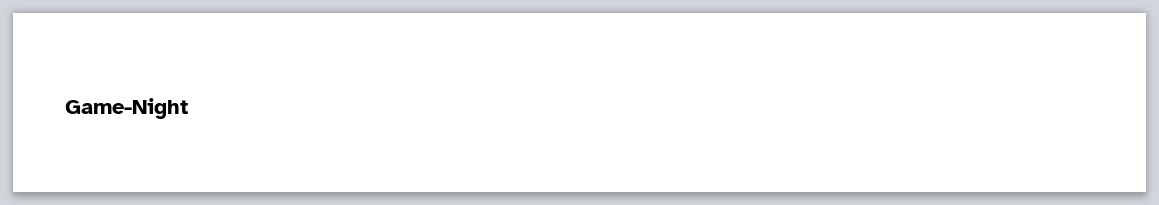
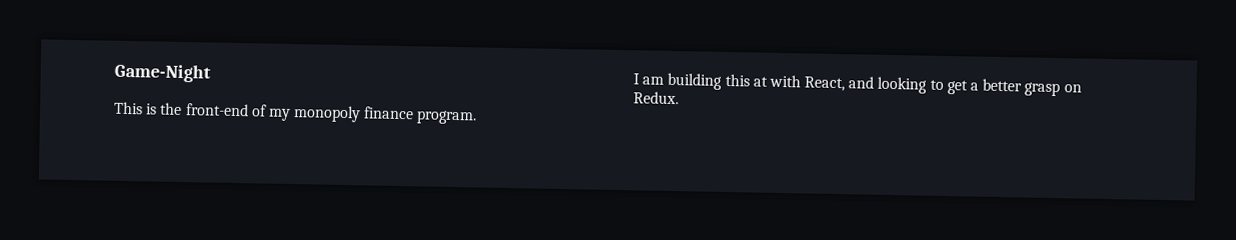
(188, 108) none -> [114,101,478,125] [633,72,1082,97] [633,91,679,105] // This is the front-end of my monopoly finance program. // I am building this at with React, and looking to get a better grasp on Redux.

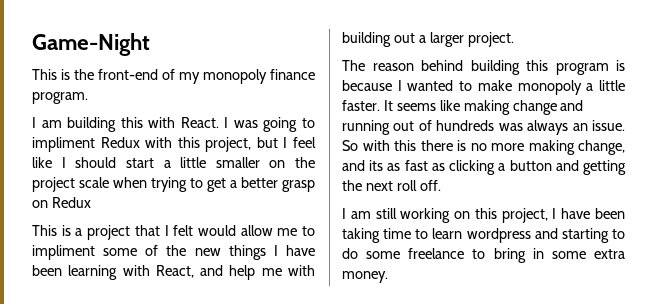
[752,74,928,94] at with React, and looking -> [148,117,315,132] [32,137,317,152] [32,157,315,168] [32,177,187,192] with React. I was going to impliment Redux with this project, but I feel like I should start a little smaller on the project scale when trying
[633,91,679,105] Redux. -> [51,197,91,208] [32,225,315,240] [32,245,315,260] [32,265,315,280] [342,32,514,47] [342,60,625,75] [342,80,625,95] [342,100,584,115] [342,120,625,135] [342,140,625,155] [342,160,626,175] [342,180,441,191] [342,208,625,223] [342,228,625,243] [342,248,625,263] [342,271,388,283] Redux // This is a project that I felt would allow me to impliment some of the new things I have been learning with React, and help me with building out a larger project. // The reason behind building this program is because I wanted to make monopoly a little faster. It seems like making change and running out of hundreds was always an issue. So with this there is no more making change, and its as fast as clicking a button and getting the next roll off. // I am still working on this project, I have been taking time to learn wordpress and starting to do some freelance to bring in some extra money.

